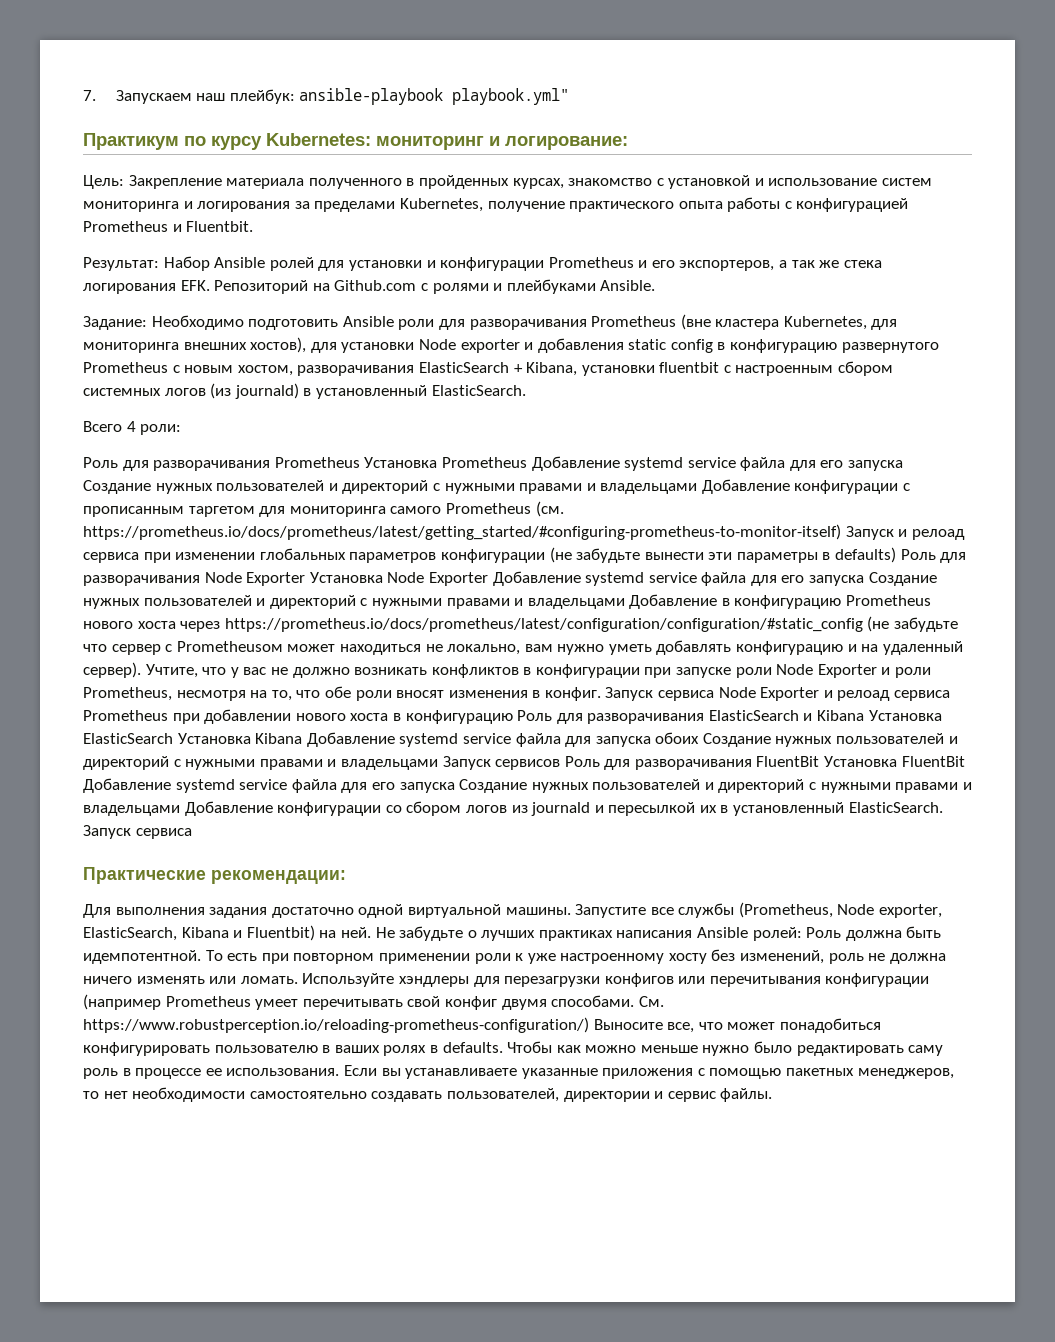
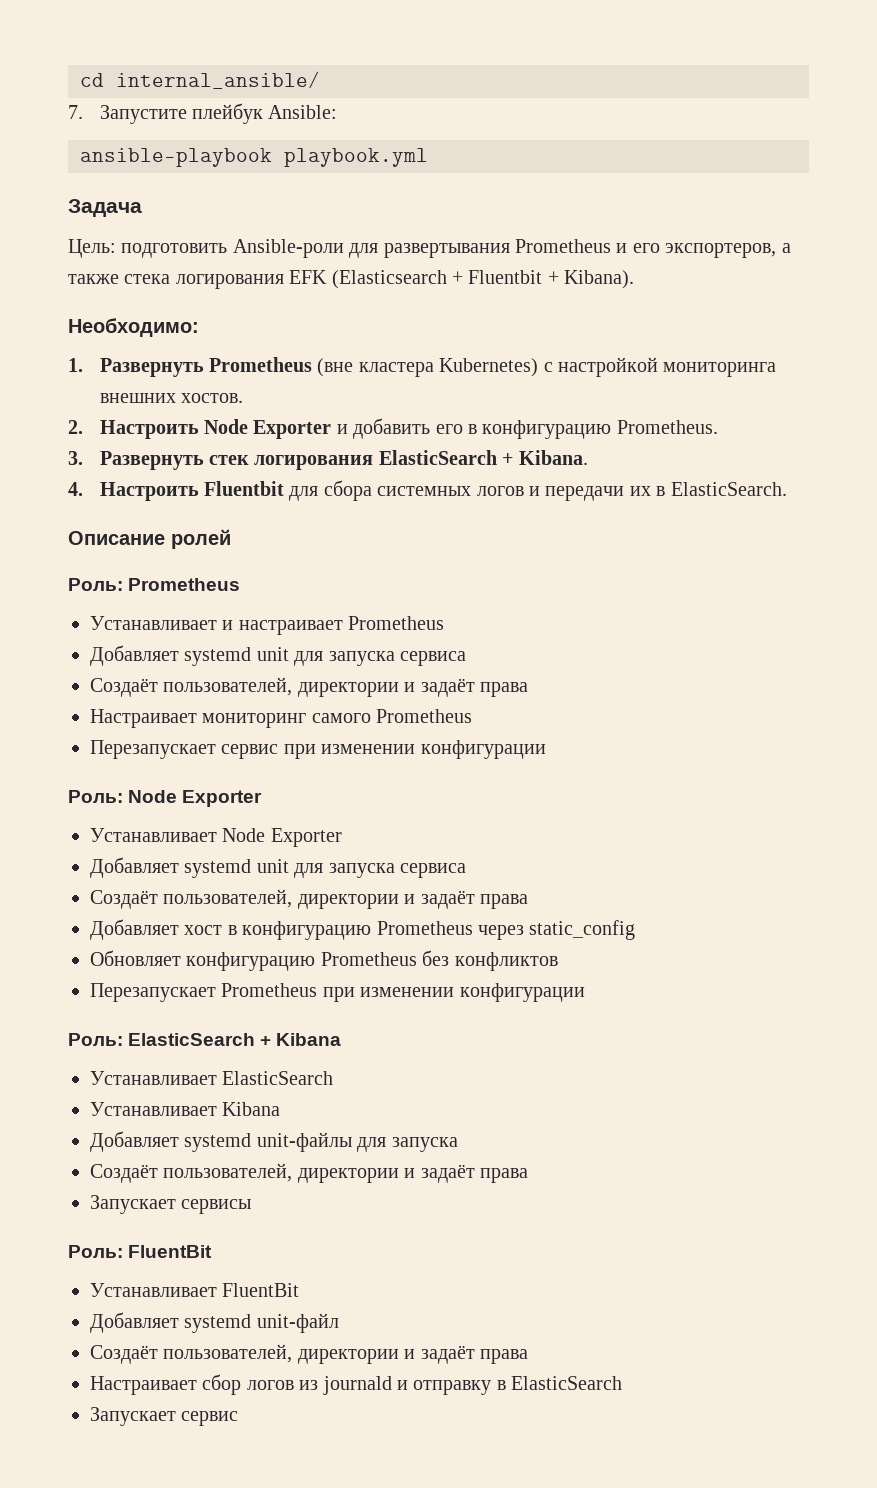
[83,88,570,105] [83,133,628,150] [83,175,933,189] [83,197,909,212] [83,221,254,232] [83,256,545,271] 7. Запускаем наш плейбук: ansible-playbook playbook.yml" // Практикум по курсу Kubernetes: мониторинг и логирование: // Цель: Закрепление материала полученного в пройденных курсах, знакомство с установкой и использование систем мониторинга и логирования за пределами Kubernetes, получение практического опыта работы с конфигурацией Prometheus и Fluentbit. // Результат: Набор Ansible ролей для установки и конфигурации -> [80,71,320,89] [68,103,338,124] [80,148,428,167] [68,199,142,217] [68,239,510,258] cd internal_ansible/ // 7. Запустите плейбук Ansible: // ansible-playbook playbook.yml // Задача // Цель: подготовить Ansible-роли для развертывания
[791,260,882,268] [83,279,656,294] [83,314,898,330] [83,337,939,353] [83,361,894,376] [83,383,526,399] [83,421,182,435] [83,456,904,471] [83,479,911,494] [83,501,564,517] [83,524,965,540] [83,547,967,563] [83,571,937,586] [83,594,932,609] [83,616,958,632] [83,640,963,655] [83,662,932,678] [83,686,951,701] [83,709,942,724] [83,732,958,747] [83,756,965,770] [83,778,972,793] [83,801,943,816] [83,825,192,839] [83,867,346,884] [83,902,943,918] [83,925,942,941] [83,949,946,964] [83,973,930,987] [83,994,664,1010] [83,1017,881,1033] [83,1041,944,1056] [83,1065,954,1079] [83,1087,773,1102] так же стека логирования EFK. Репозиторий на Github.com с ролями и плейбуками Ansible. // Задание: Необходимо подготовить Ansible роли для разворачивания Prometheus (вне кластера Kubernetes, для мониторинга внешних хостов), для установки Node exporter и добавления static config в конфигурацию развернутого Prometheus с новым хостом, разворачивания ElasticSearch + Kibana, установки fluentbit с настроенным сбором системных логов (из journald) в установленный ElasticSearch. // Всего 4 роли: // Роль для разворачивания Prometheus Установка Prometheus Добавление systemd service файла для его запуска Создание нужных пользователей и директорий с нужными правами и владельцами Добавление конфигурации с прописанным таргетом для мониторинга самого Prometheus (см. https://prometheus.io/docs/prometheus/latest/getting_started/#configuring-prometheus-to-monitor-itself) Запуск и релоад сервиса при изменении глобальных параметров конфигурации (не забудьте вынести эти параметры в defaults) Роль для разворачивания Node Exporter Установка Node Exporter Добавление systemd service файла для его запуска Создание нужных пользователей и директорий с нужными правами и владельцами Добавление в конфигурацию Prometheus нового хоста через https://prometheus.io/docs/prometheus/latest/configuration/configuration/#static_config (не забудьте что сервер с Prometheusом может находиться не локально, вам нужно уметь добавлять конфигурацию и на удаленный сервер). Учтите, что у вас не должно возникать конфликтов в конфигурации при запуске роли Node Exporter и роли Prometheus, несмотря на то, что обе роли вносят изменения в конфиг. Запуск сервиса Node Exporter и релоад сервиса Prometheus при добавлении нового хоста в конфигурацию Роль для разворачивания ElasticSearch и Kibana Установка ElasticSearch Установка Kibana Добавление systemd service файла для запуска обоих Создание нужных пользователей и директорий с нужными правами и владельцами Запуск сервисов Роль для разворачивания FluentBit Установка FluentBit Добавление systemd service файла для его запуска Создание нужных пользователей и директорий с нужными правами и владельцами Добавление конфигурации со сбором логов из journald и пересылкой их в установленный ElasticSearch. Запуск сервиса // Практические рекомендации: // Для выполнения задания достаточно одной виртуальной машины. Запустите все службы (Prometheus, Node exporter, ElasticSearch, Kibana и Fluentbit) на ней. Не забудьте о лучших практиках написания Ansible ролей: Роль должна быть идемпотентной. То есть при повторном применении роли к уже настроенному хосту без изменений, роль не должна ничего изменять или ломать. Используйте хэндлеры для перезагрузки конфигов или перечитывания конфигурации (например Prometheus умеет перечитывать свой конфиг двумя способами. См. https://www.robustperception.io/reloading-prometheus-configuration/) Выносите все, что может понадобиться конфигурировать пользователю в ваших ролях в defaults. Чтобы как можно меньше нужно было редактировать саму роль в процессе ее использования. Если вы устанавливаете указанные приложения с помощью пакетных менеджеров, то нет необходимости самостоятельно создавать пользователей, директории и сервис файлы. -> [68,270,635,289] [68,318,199,337] [68,357,777,377] [99,393,243,403] [68,418,718,439] [68,450,588,470] [68,480,787,501] [68,529,231,549] [68,578,241,591] [90,616,445,635] [90,645,466,666] [90,677,528,697] [90,709,473,728] [90,740,546,759] [68,790,263,807] [90,828,342,847] [90,857,466,878] [90,889,528,909] [90,919,636,940] [90,950,558,971] [90,983,585,1002] [68,1033,342,1046] [90,1071,334,1085] [90,1102,281,1116] [90,1131,458,1152] [90,1163,528,1183] [90,1195,252,1214] [68,1245,213,1258] [90,1283,300,1297] [90,1312,339,1333] [90,1344,528,1364] [90,1374,623,1395] [90,1407,239,1426] также стека логирования EFK (Elasticsearch + Fluentbit + Kibana). // Необходимо: // 1. Развернуть Prometheus (вне кластера Kubernetes) с настройкой мониторинга внешних хостов. // 2. Настроить Node Exporter и добавить его в конфигурацию Prometheus. // 3. Развернуть стек логирования ElasticSearch + Kibana. // 4. Настроить Fluentbit для сбора системных логов и передачи их в ElasticSearch. // Описание ролей // Роль: Prometheus // Устанавливает и настраивает Prometheus // Добавляет systemd unit для запуска сервиса // Создаёт пользователей, директории и задаёт права // Настраивает мониторинг самого Prometheus // Перезапускает сервис при изменении конфигурации // Роль: Node Exporter // Устанавливает Node Exporter // Добавляет systemd unit для запуска сервиса // Создаёт пользователей, директории и задаёт права // Добавляет хост в конфигурацию Prometheus через static_config // Обновляет конфигурацию Prometheus без конфликтов // Перезапускает Prometheus при изменении конфигурации // Роль: ElasticSearch + Kibana // Устанавливает ElasticSearch // Устанавливает Kibana // Добавляет systemd unit-файлы для запуска // Создаёт пользователей, директории и задаёт права // Запускает сервисы // Роль: FluentBit // Устанавливает FluentBit // Добавляет systemd unit-файл // Создаёт пользователей, директории и задаёт права // Настраивает сбор логов из journald и отправку в ElasticSearch // Запускает сервис

